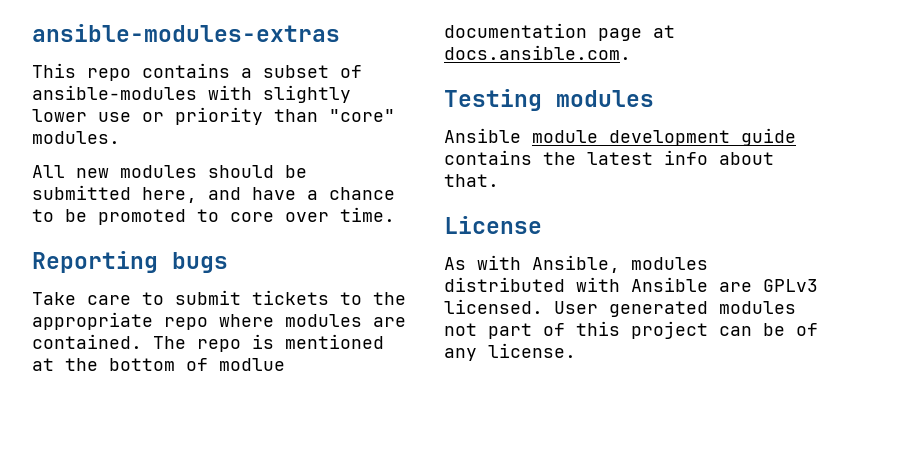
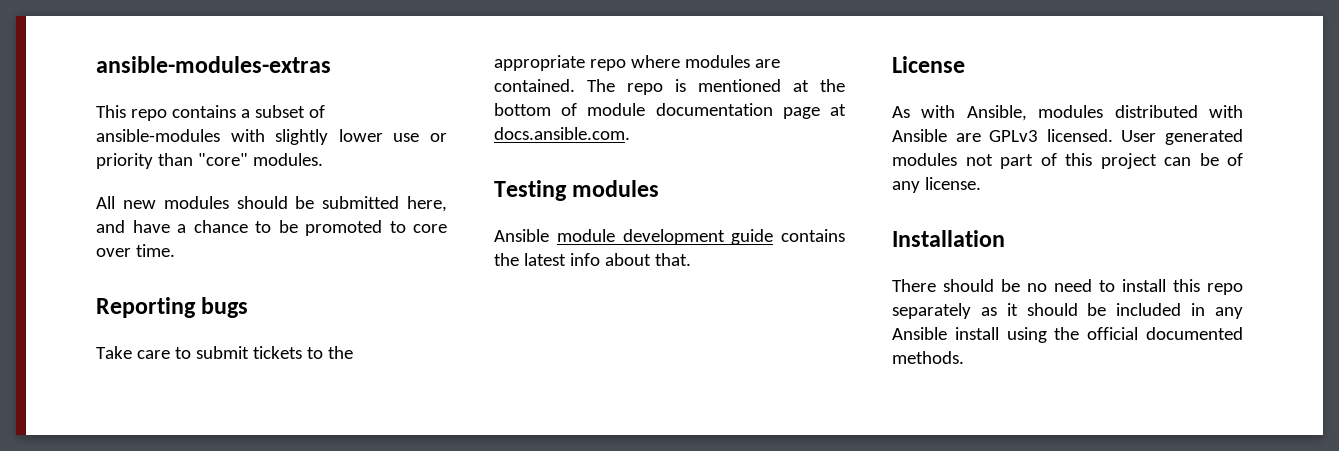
[219,358,285,371] modlue -> [587,103,646,116] module
(576, 350) none -> [892,230,1005,247] [892,279,1243,295] [892,303,1243,319] [892,327,1243,343] [892,351,964,364] // Installation // There should be no need to install this repo separately as it should be included in any Ansible install using the official documented methods.

